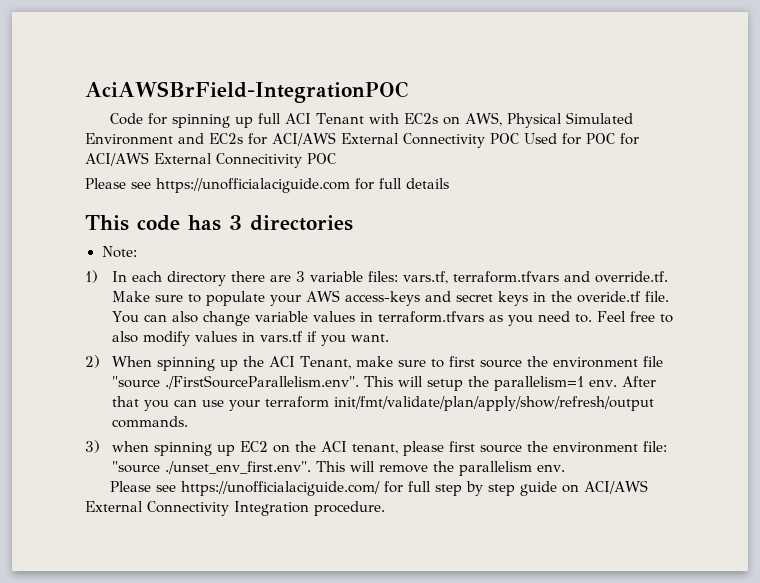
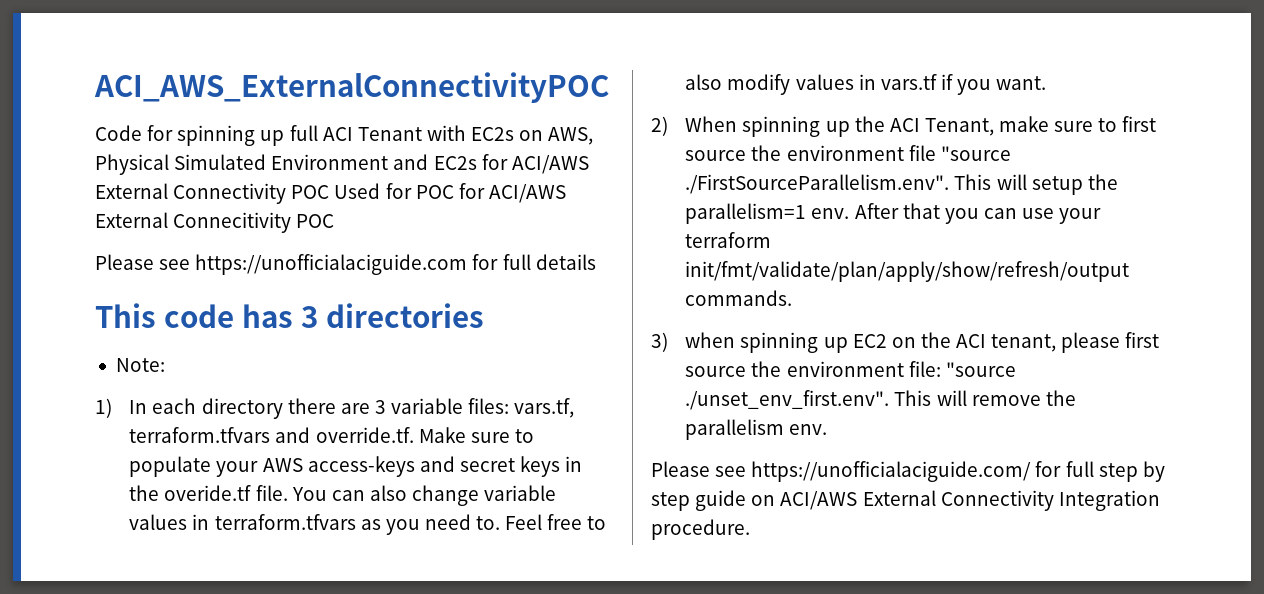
[85,81,408,103] AciAWSBrField-IntegrationPOC -> [94,72,609,103] ACI_AWS_ExternalConnectivityPOC

